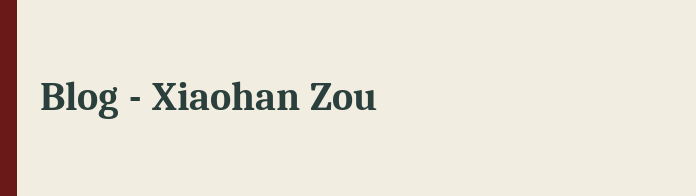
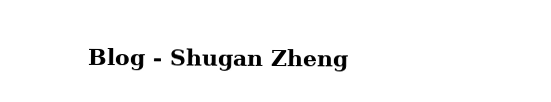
[151,81,378,110] Xiaohan Zou -> [169,48,349,72] Shugan Zheng

